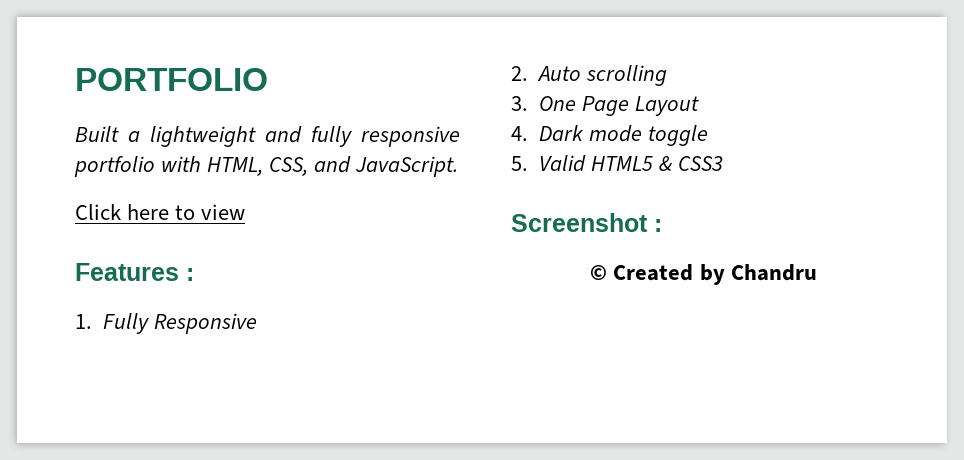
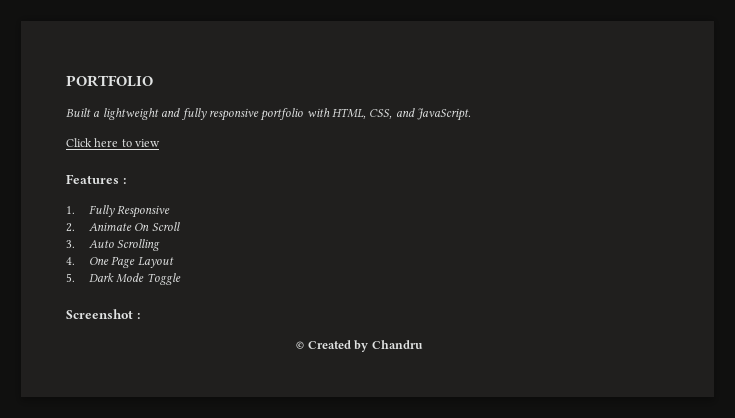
[537,65,668,86] [511,96,700,116] [511,125,709,146] [511,155,724,172] Auto scrolling // 3. One Page Layout // 4. Dark mode toggle // 5. Valid HTML5 & CSS3 -> [89,222,180,231] [66,239,161,251] [66,256,174,268] [66,273,181,285] Animate On Scroll // 3. Auto Scrolling // 4. One Page Layout // 5. Dark Mode Toggle

